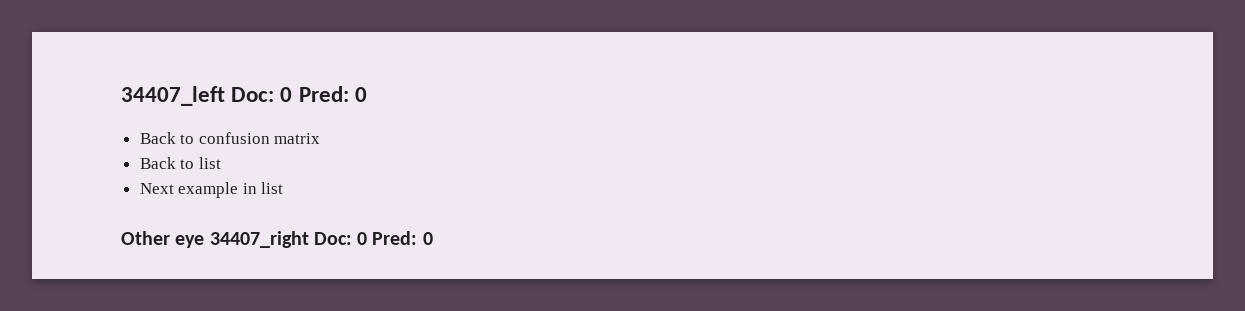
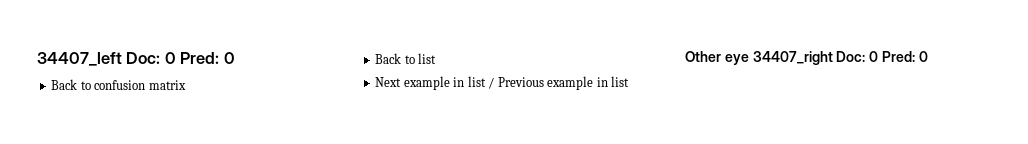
(284, 188) none -> [488,76,630,90] / Previous example in list

